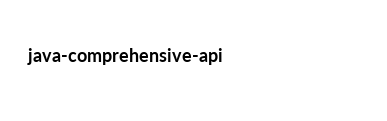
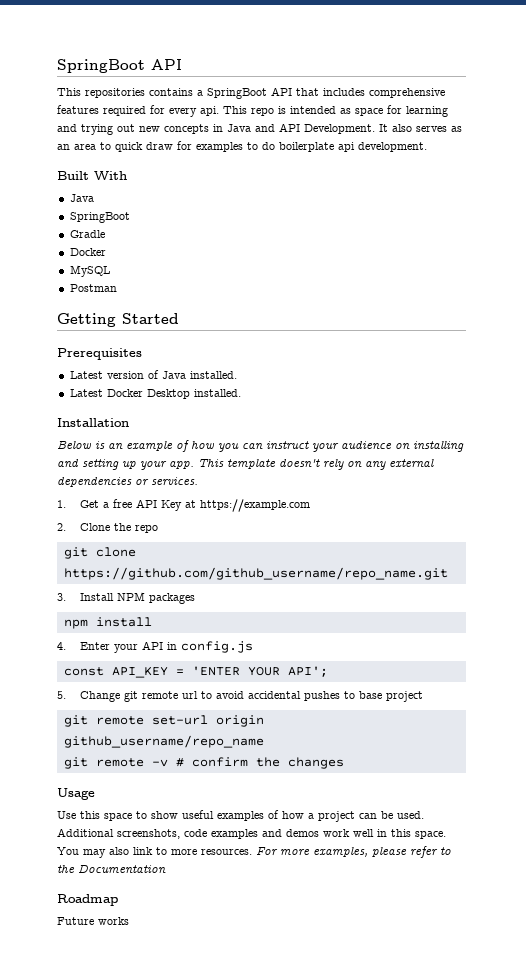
[27,48,223,65] java-comprehensive-api -> [57,59,182,73] [57,87,445,99] [57,105,448,117] [57,123,462,135] [57,141,427,152] [57,171,127,180] [69,194,94,202] [69,212,130,223] [69,230,105,238] [69,248,106,256] [69,265,110,277] [69,284,117,292] [57,313,179,327] [57,348,142,360] [69,370,237,379] [69,389,241,399] [57,418,129,427] [57,440,464,452] [57,459,434,470] [57,477,198,487] [57,499,310,512] [57,523,158,533] [63,547,136,559] [63,567,448,580] [57,592,195,604] [63,617,152,629] [57,641,253,653] [63,666,328,678] [57,691,423,702] [63,715,264,727] [63,735,264,748] [63,757,344,769] [57,788,95,800] [57,810,424,822] [57,828,446,839] [57,846,451,858] [57,865,166,874] [57,894,118,906] [57,917,129,925] SpringBoot API // This repositories contains a SpringBoot API that includes comprehensive features required for every api. This repo is intended as space for learning and trying out new concepts in Java and API Development. It also serves as an area to quick draw for examples to do boilerplate api development. // Built With // Java // SpringBoot // Gradle // Docker // MySQL // Postman // Getting Started // Prerequisites // Latest version of Java installed. // Latest Docker Desktop installed. // Installation // Below is an example of how you can instruct your audience on installing and setting up your app. This template doesn't rely on any external dependencies or services. // 1. Get a free API Key at https://example.com // 2. Clone the repo // git clone https://github.com/github_username/repo_name.git // 3. Install NPM packages // npm install // 4. Enter your API in config.js // const API_KEY = 'ENTER YOUR API'; // 5. Change git remote url to avoid accidental pushes to base project // git remote set-url origin github_username/repo_name // git remote -v # confirm the changes // Usage // Use this space to show useful examples of how a project can be used. Additional screenshots, code examples and demos work well in this space. You may also link to more resources. For more examples, please refer to the Documentation // Roadmap // Future works

